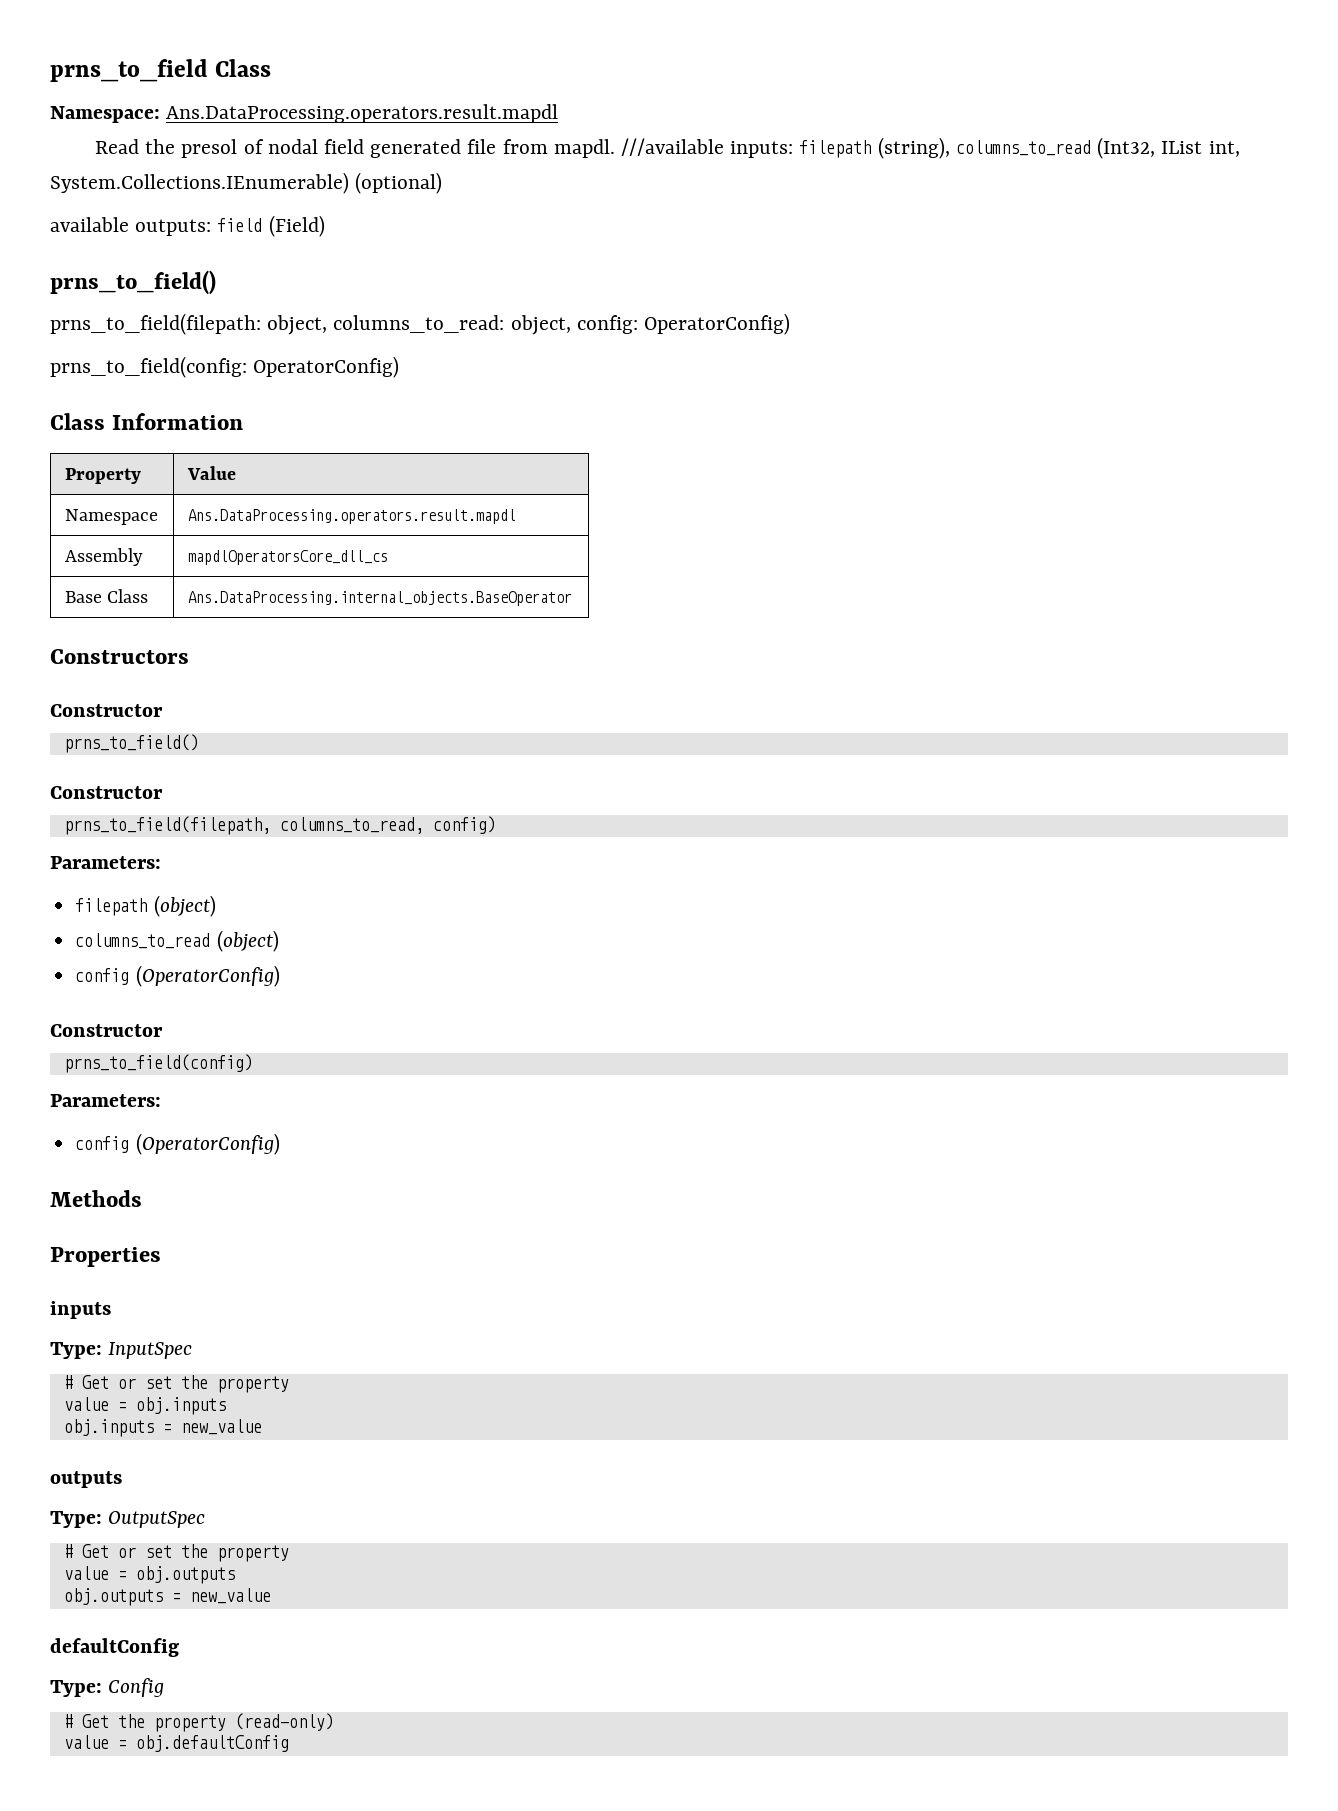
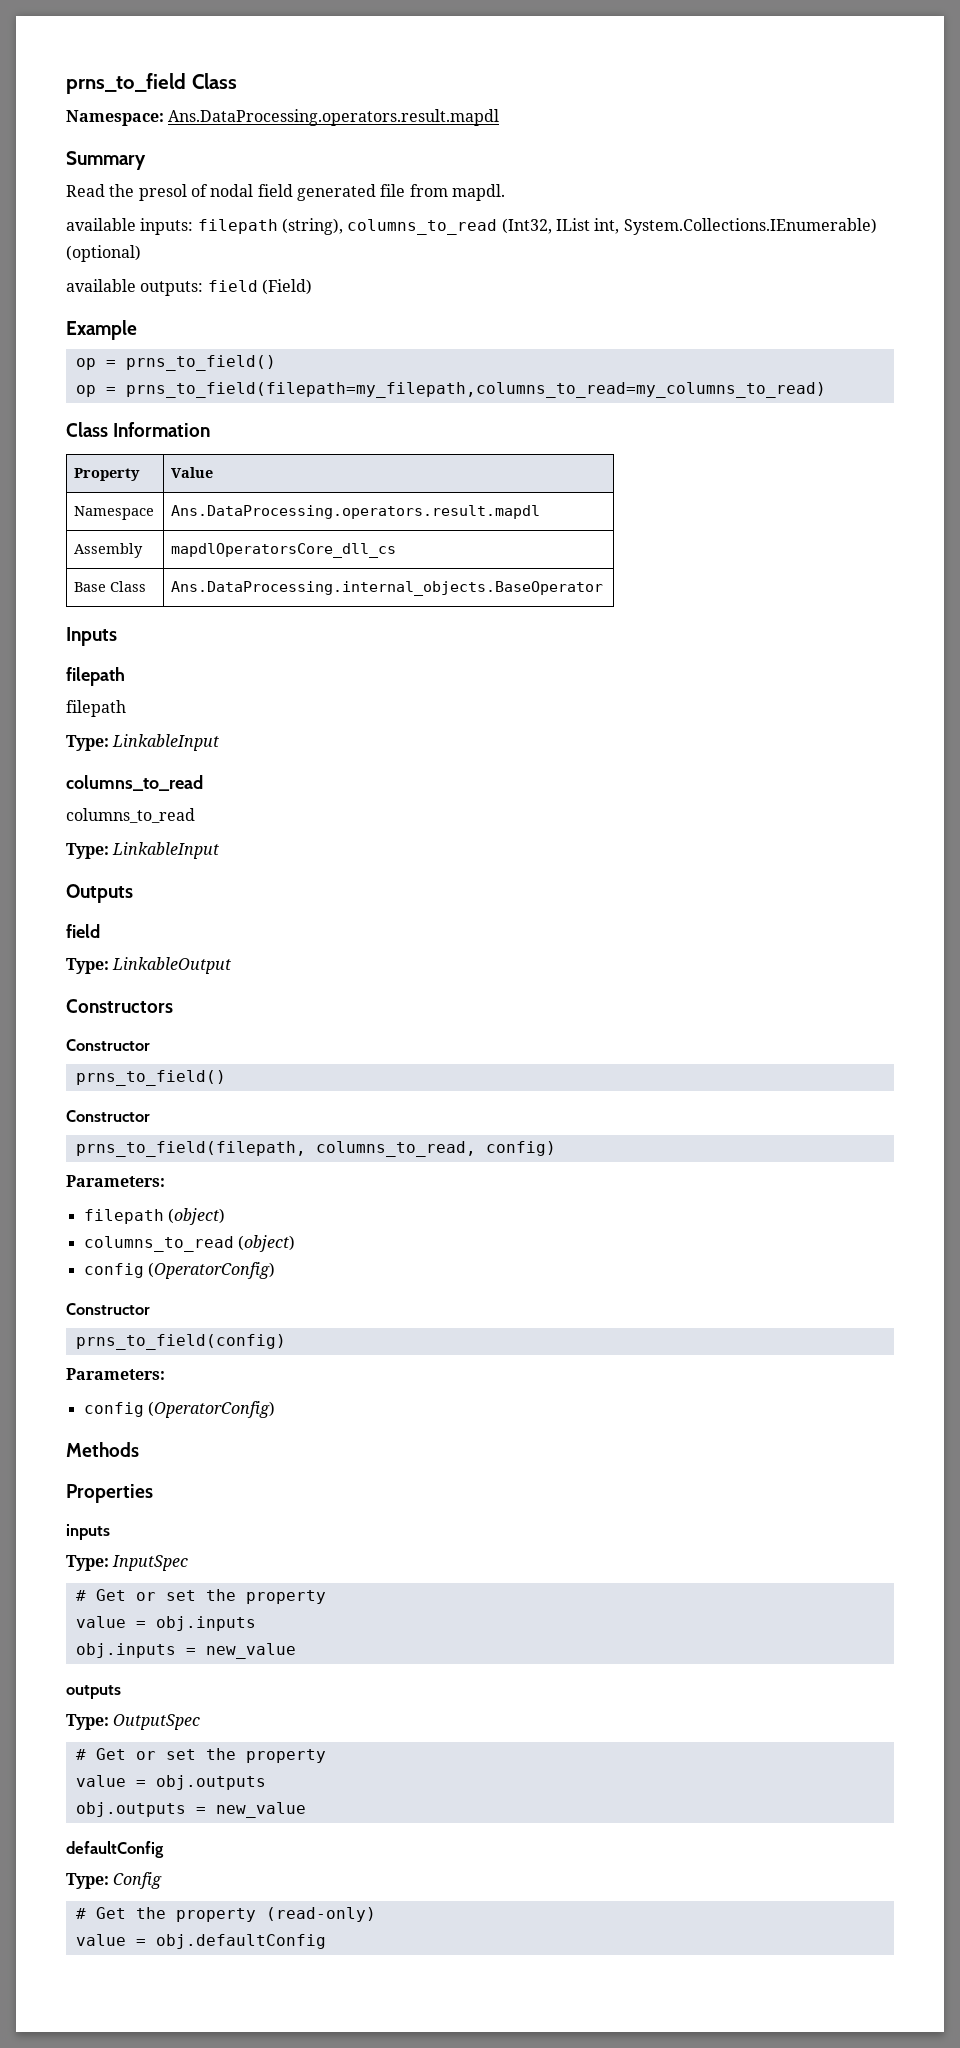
(559, 113) none -> [66,151,146,170] // Summary
[621,138,725,156] ///available -> [66,218,136,231] // available
[50,270,216,295] [50,313,791,335] [50,356,400,378] prns_to_field() // prns_to_field(filepath: object, columns_to_read: object, config: OperatorConfig) // prns_to_field(config: OperatorConfig) -> [66,320,137,340] [75,355,276,371] [75,382,826,398] Example // op = prns_to_field() // op = prns_to_field(filepath=my_filepath,columns_to_read=my_columns_to_read)
(572, 598) none -> [66,627,117,646] [66,667,125,686] [66,700,126,717] [66,734,220,751] [66,775,203,791] [66,808,195,823] [66,842,220,859] [66,884,133,903] [66,924,100,938] [66,957,232,974] // Inputs // filepath // filepath // Type: LinkableInput // columns_to_read // columns_to_read // Type: LinkableInput // Outputs // field // Type: LinkableOutput

